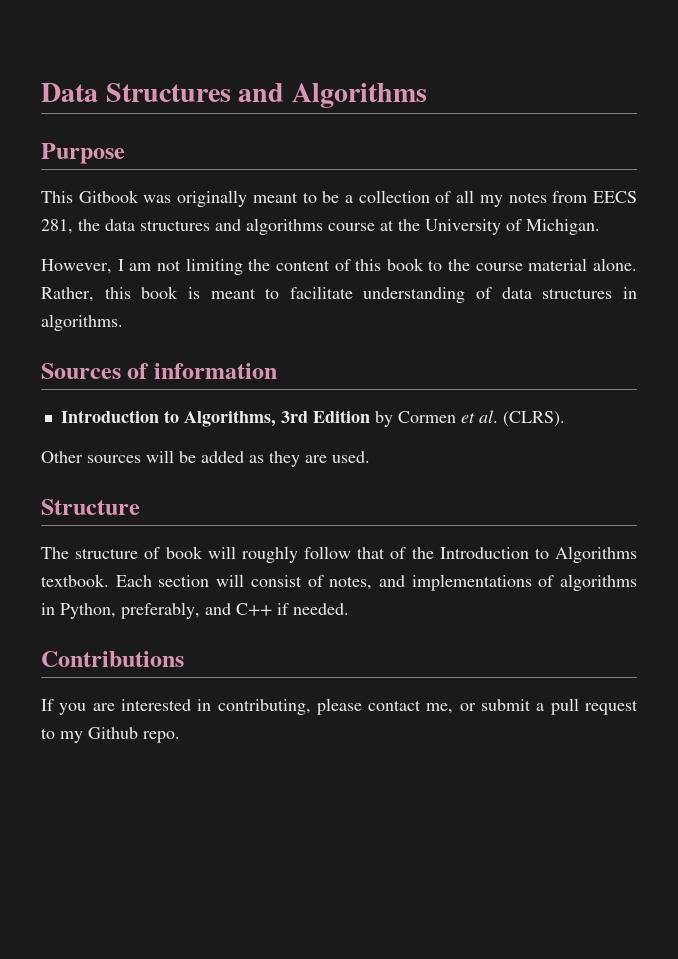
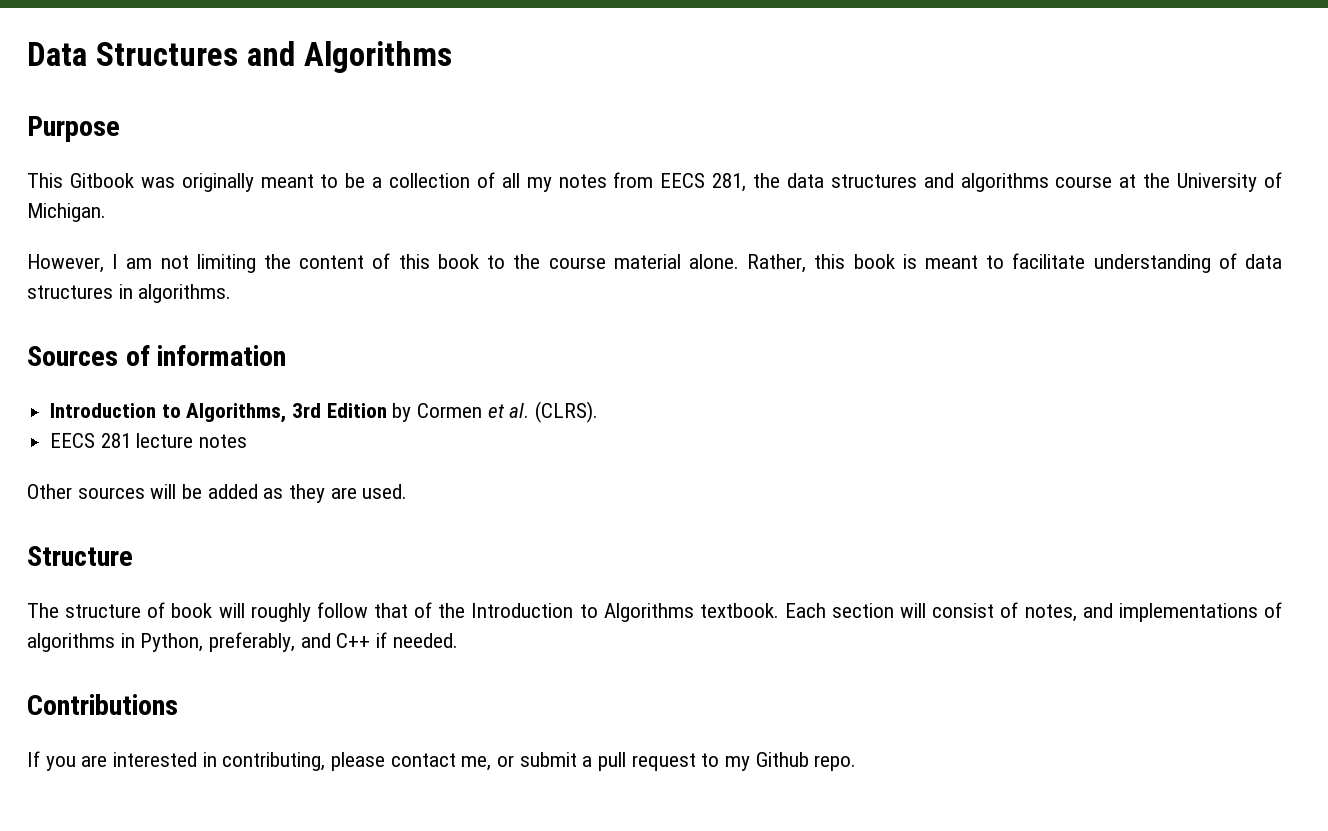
(565, 419) none -> [50,433,248,448] // EECS 281 lecture notes

